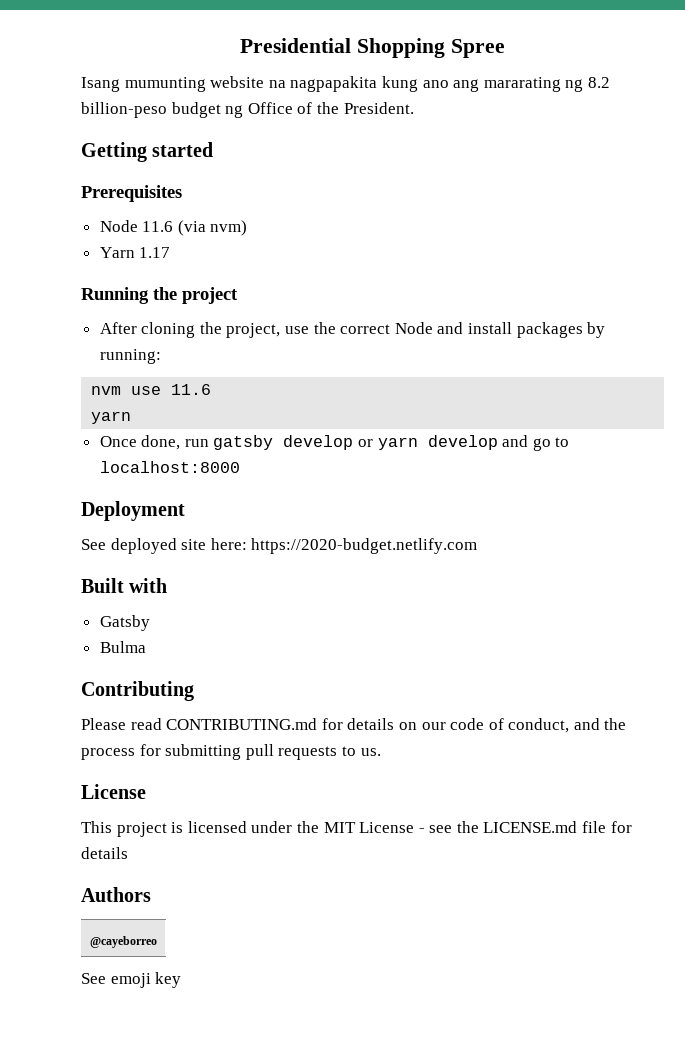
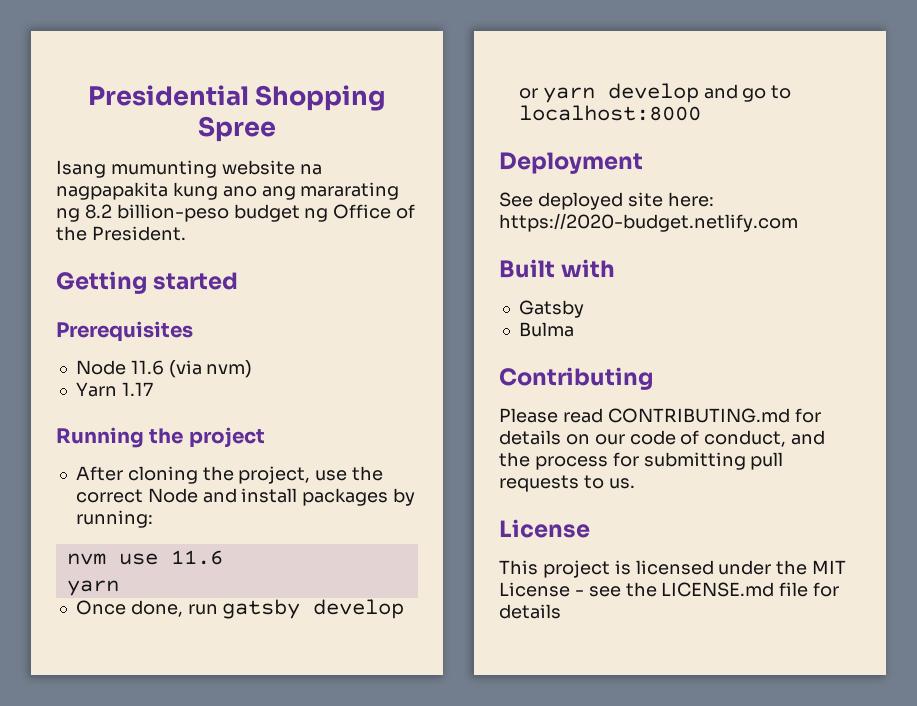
[81,887,151,902] [90,936,157,948] [81,972,182,988] // Authors // @cayeborreo // See emoji key -> (561, 611) none

